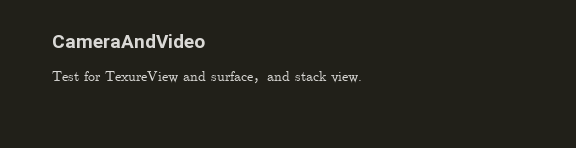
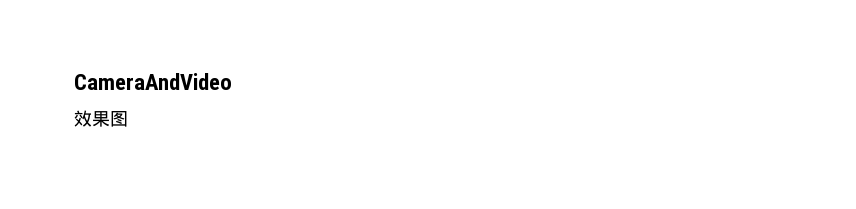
[52,71,362,84] Test for TexureView and surface，and stack view. -> [74,110,128,127] 效果图

